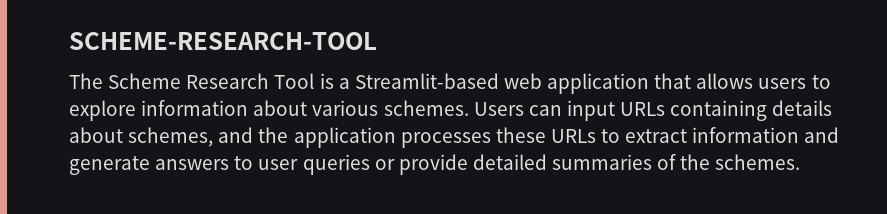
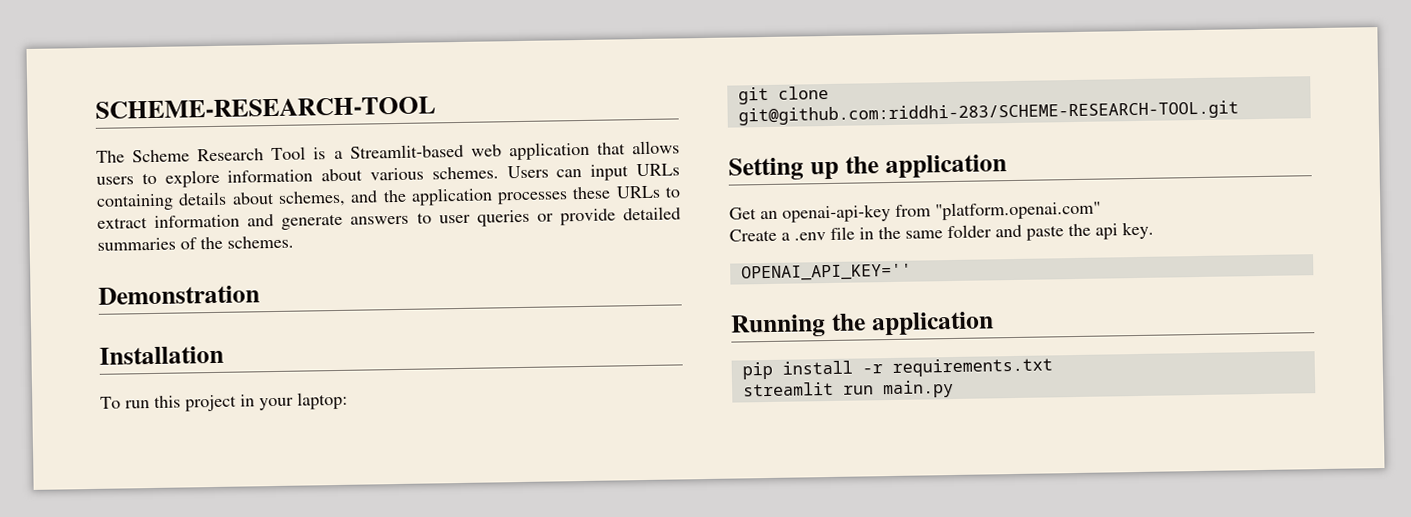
(801, 162) none -> [98,285,260,305] [99,345,224,365] [100,391,348,412] [737,85,829,105] [737,100,1239,126] [728,154,1007,181] [729,200,1101,223] [729,221,1154,242] [740,263,912,282] [730,311,994,338] [741,357,1053,380] [742,379,954,399] // Demonstration // Installation // To run this project in your laptop: // git clone git@github.com:riddhi-283/SCHEME-RESEARCH-TOOL.git // Setting up the application // Get an openai-api-key from "platform.openai.com" // Create a .env file in the same folder and paste the api key. // OPENAI_API_KEY='' // Running the application // pip install -r requirements.txt // streamlit run main.py

